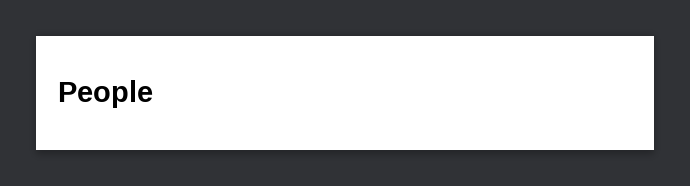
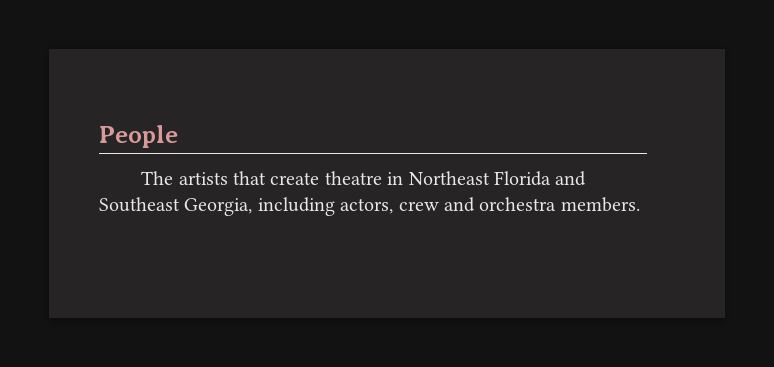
(153, 94) none -> [141,171,587,186] [99,197,640,216] // The artists that create theatre in Northeast Florida and Southeast Georgia, including actors, crew and orchestra members.

